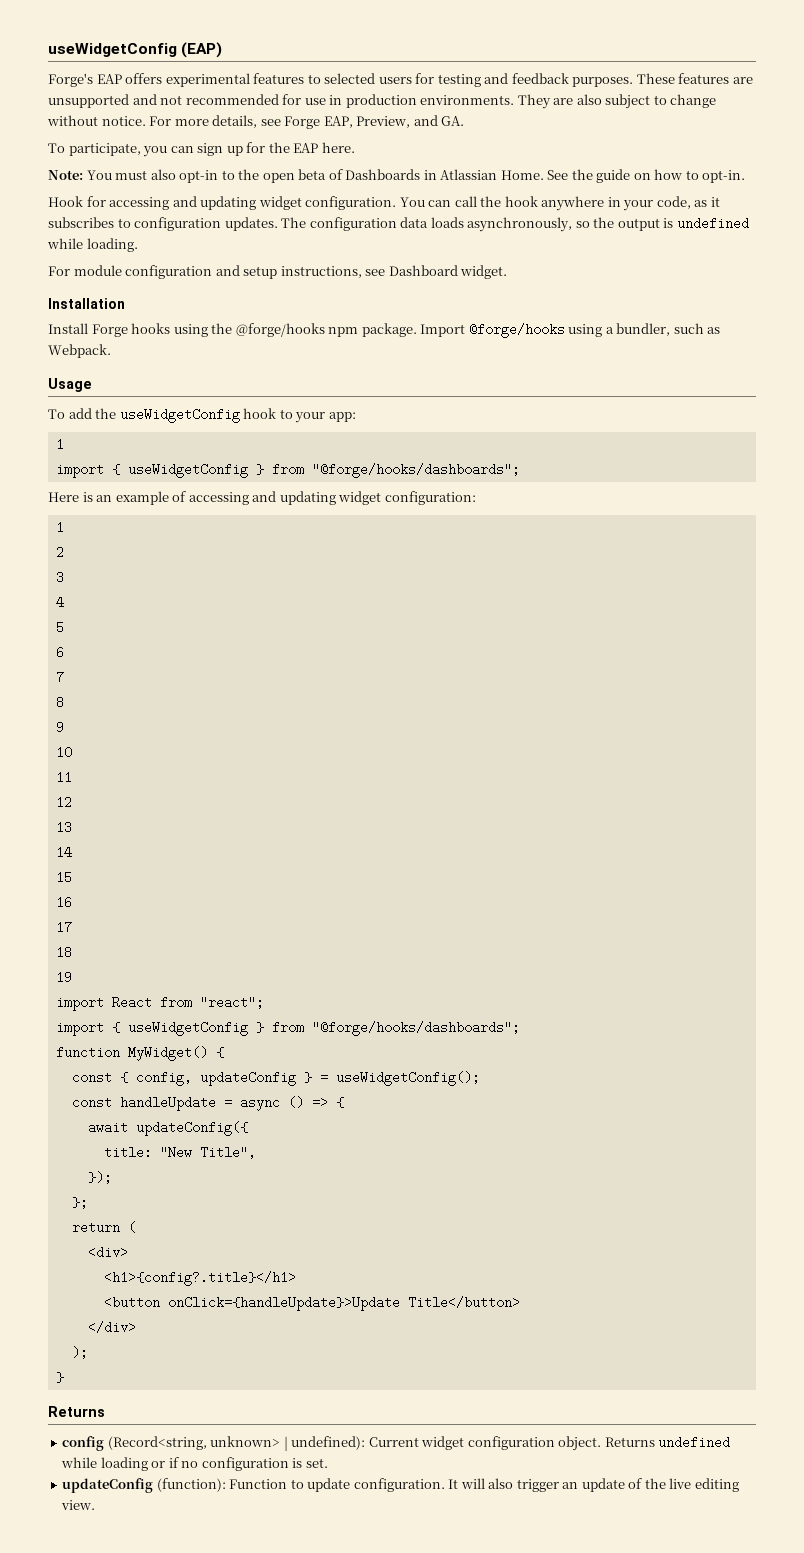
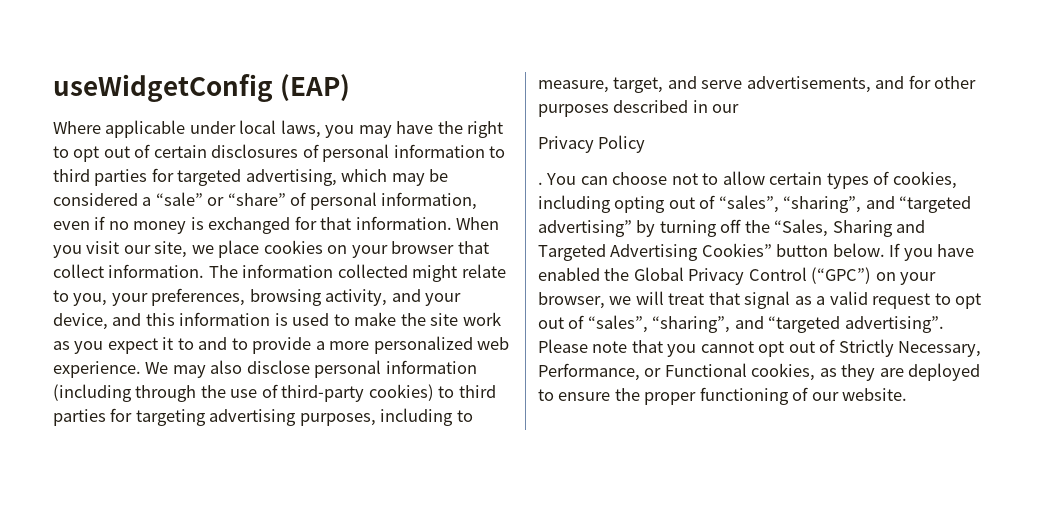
[48,73,753,87] [48,94,717,109] [47,115,465,129] [48,142,355,157] [48,169,746,183] [48,196,720,211] [48,217,749,232] [47,238,138,252] [48,265,508,279] [48,298,125,309] [48,323,721,338] [48,344,111,358] [48,378,92,392] [48,408,356,423] [55,438,64,451] [55,463,520,478] [48,491,476,505] [55,521,64,534] [55,546,64,559] [55,571,64,584] [55,596,64,609] [55,621,64,634] [55,646,64,659] [55,671,64,684] [55,696,64,709] [55,721,64,734] [55,746,72,759] [55,771,72,784] [55,796,72,809] [55,821,72,834] [55,846,72,859] [55,871,72,884] [55,896,72,909] [55,921,72,934] [55,946,72,959] [55,971,72,984] [55,996,264,1011] [55,1021,520,1036] [55,1046,224,1061] [71,1071,480,1086] [71,1096,344,1111] [87,1121,248,1136] [103,1146,256,1159] [87,1171,112,1184] [71,1196,88,1209] [71,1221,136,1234] [87,1246,128,1259] [103,1271,296,1286] [103,1296,520,1311] [87,1321,136,1334] [71,1346,88,1359] [55,1372,64,1383] [48,1406,105,1417] [62,1436,731,1451] [61,1457,328,1471] [62,1478,739,1493] [61,1500,96,1510] Forge's EAP offers experimental features to selected users for testing and feedback purposes. These features are unsupported and not recommended for use in production environments. They are also subject to change without notice. For more details, see Forge EAP, Preview, and GA. // To participate, you can sign up for the EAP here. // Note: You must also opt-in to the open beta of Dashboards in Atlassian Home. See the guide on how to opt-in. // Hook for accessing and updating widget configuration. You can call the hook anywhere in your code, as it subscribes to configuration updates. The configuration data loads asynchronously, so the output is undefined while loading. // For module configuration and setup instructions, see Dashboard widget. // Installation // Install Forge hooks using the @forge/hooks npm package. Import @forge/hooks using a bundler, such as Webpack. // Usage // To add the useWidgetConfig hook to your app: // 1 // import { useWidgetConfig } from "@forge/hooks/dashboards"; // Here is an example of accessing and updating widget configuration: // 1 // 2 // 3 // 4 // 5 // 6 // 7 // 8 // 9 // 10 // 11 // 12 // 13 // 14 // 15 // 16 // 17 // 18 // 19 // import React from "react"; // import { useWidgetConfig } from "@forge/hooks/dashboards"; // function MyWidget() { // const { config, updateConfig } = useWidgetConfig(); // const handleUpdate = async () => { // await updateConfig({ // title: "New Title", // }); // }; // return ( // <div> // <h1>{config?.title}</h1> // <button onClick={handleUpdate}>Update Title</button> // </div> // ); // } // Returns // config (Record<string, unknown> | undefined): Current widget configuration object. Returns undefined while loading or if no configuration is set. // updateConfig (function): Function to update configuration. It will also trigger an update of the live editing view. -> [53,120,504,138] [53,144,506,162] [53,168,449,186] [53,192,478,210] [53,216,500,234] [53,240,489,258] [53,264,506,282] [53,288,462,306] [53,312,501,330] [53,336,510,354] [53,360,477,378] [53,384,496,402] [53,408,473,426] [538,75,977,93] [538,100,740,117] [538,135,646,153] [538,171,957,189] [538,195,972,213] [538,219,926,237] [538,243,975,261] [538,267,937,285] [538,291,982,309] [538,315,944,333] [538,339,982,357] [538,363,981,381] [538,387,908,405] Where applicable under local laws, you may have the right to opt out of certain disclosures of personal information to third parties for targeted advertising, which may be considered a “sale” or “share” of personal information, even if no money is exchanged for that information. When you visit our site, we place cookies on your browser that collect information. The information collected might relate to you, your preferences, browsing activity, and your device, and this information is used to make the site work as you expect it to and to provide a more personalized web experience. We may also disclose personal information (including through the use of third-party cookies) to third parties for targeting advertising purposes, including to measure, target, and serve advertisements, and for other purposes described in our // Privacy Policy // . You can choose not to allow certain types of cookies, including opting out of “sales”, “sharing”, and “targeted advertising” by turning off the “Sales, Sharing and Targeted Advertising Cookies” button below. If you have enabled the Global Privacy Control (“GPC”) on your browser, we will treat that signal as a valid request to opt out of “sales”, “sharing”, and “targeted advertising”. Please note that you cannot opt out of Strictly Necessary, Performance, or Functional cookies, as they are deployed to ensure the proper functioning of our website.

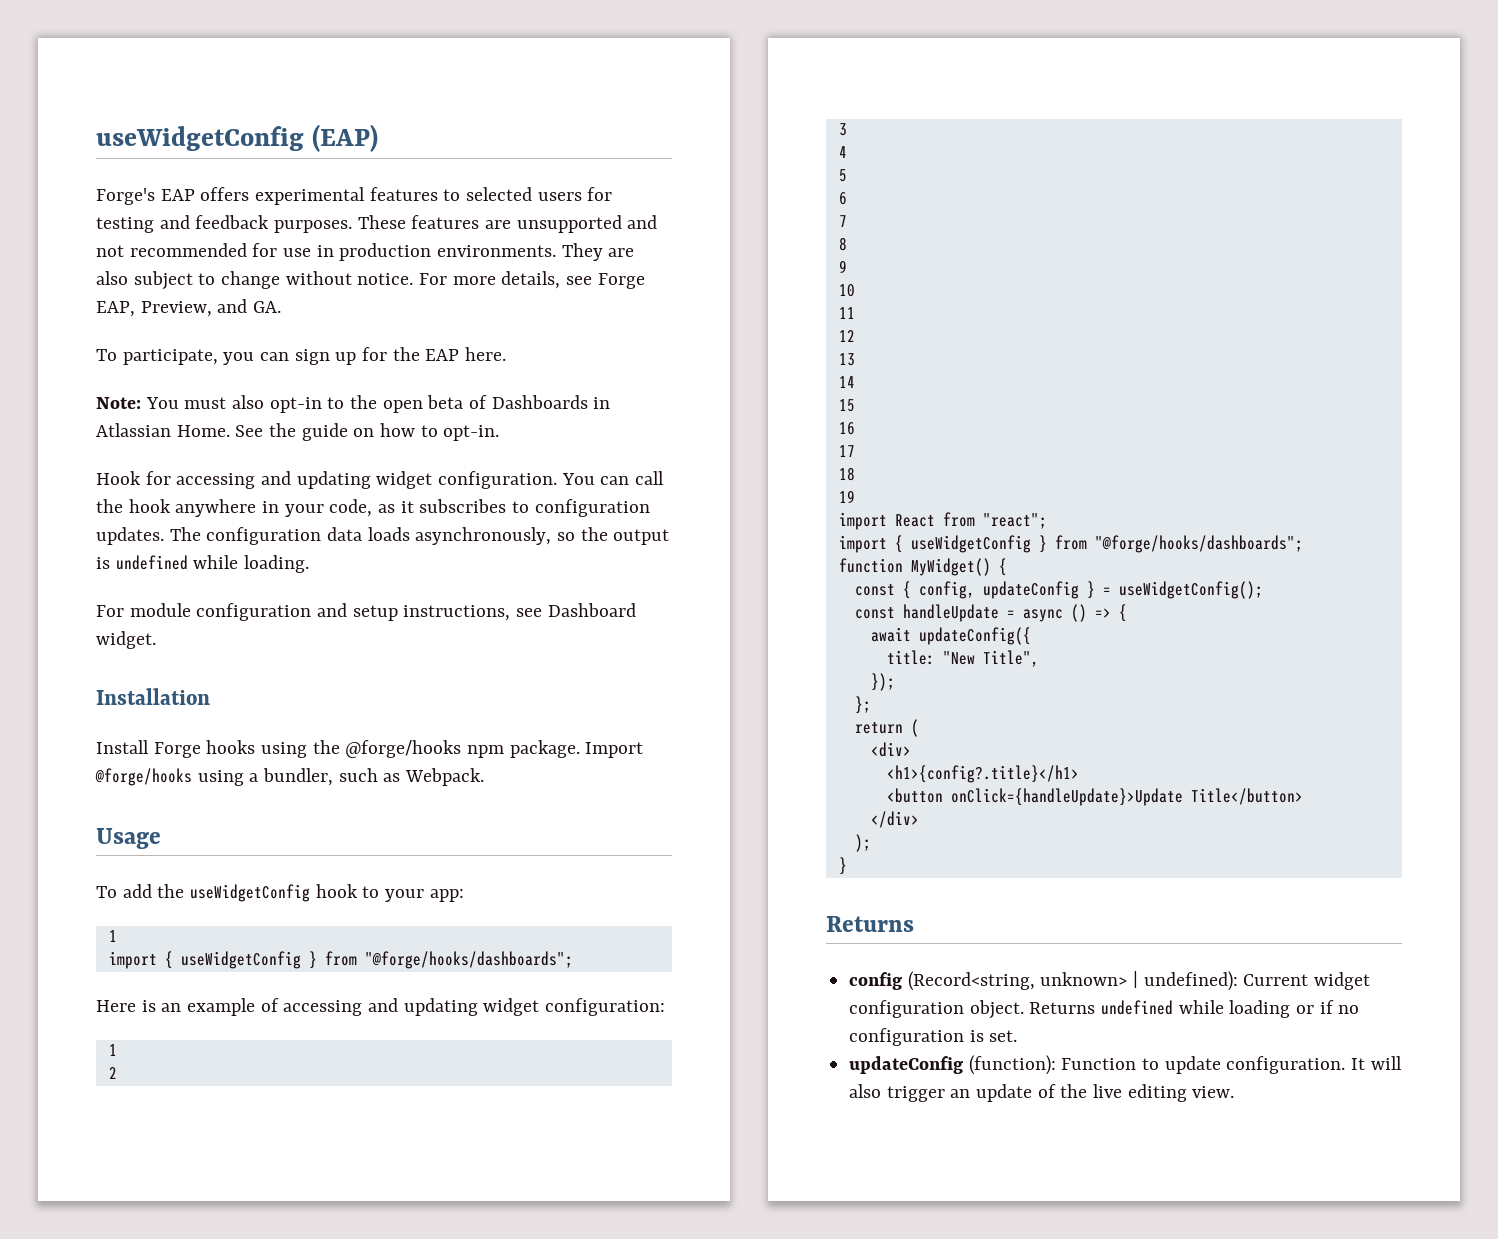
[53,120,504,138] [53,144,506,162] [53,168,449,186] [53,192,478,210] [53,216,500,234] [53,240,489,258] [53,264,506,282] [53,288,462,306] [53,312,501,330] [53,336,510,354] [53,360,477,378] [53,384,496,402] [53,408,473,426] [538,75,977,93] [538,100,740,117] [538,135,646,153] [538,171,957,189] [538,195,972,213] [538,219,926,237] [538,243,975,261] [538,267,937,285] [538,291,982,309] [538,315,944,333] [538,339,982,357] [538,363,981,381] [538,387,908,405] Where applicable under local laws, you may have the right to opt out of certain disclosures of personal information to third parties for targeted advertising, which may be considered a “sale” or “share” of personal information, even if no money is exchanged for that information. When you visit our site, we place cookies on your browser that collect information. The information collected might relate to you, your preferences, browsing activity, and your device, and this information is used to make the site work as you expect it to and to provide a more personalized web experience. We may also disclose personal information (including through the use of third-party cookies) to third parties for targeting advertising purposes, including to measure, target, and serve advertisements, and for other purposes described in our // Privacy Policy // . You can choose not to allow certain types of cookies, including opting out of “sales”, “sharing”, and “targeted advertising” by turning off the “Sales, Sharing and Targeted Advertising Cookies” button below. If you have enabled the Global Privacy Control (“GPC”) on your browser, we will treat that signal as a valid request to opt out of “sales”, “sharing”, and “targeted advertising”. Please note that you cannot opt out of Strictly Necessary, Performance, or Functional cookies, as they are deployed to ensure the proper functioning of our website. -> [96,187,613,205] [96,215,658,233] [96,243,635,261] [96,271,645,290] [96,299,282,317] [96,347,507,365] [96,395,611,413] [96,423,500,441] [96,471,665,489] [96,499,650,517] [96,527,670,545] [96,555,310,573] [96,603,636,621] [96,631,156,649] [96,688,210,705] [96,740,644,758] [95,768,485,786] [96,828,161,849] [96,884,464,902] [108,930,117,942] [108,951,573,969] [96,998,666,1016] [108,1044,117,1056] [108,1067,117,1079] [838,123,847,136] [838,146,847,158] [838,169,847,182] [838,192,847,205] [838,215,847,227] [838,237,847,251] [838,260,847,273] [838,284,855,297] [838,307,855,319] [838,330,855,342] [838,353,855,366] [838,376,855,388] [838,399,855,412] [838,422,855,435] [838,445,855,457] [838,467,855,481] [838,490,855,503] [838,512,1047,530] [838,535,1303,553] [838,558,1007,576] [854,581,1263,599] [854,604,1127,622] [870,627,1031,645] [886,650,1039,667] [870,673,895,691] [854,696,871,714] [854,719,919,737] [870,742,911,757] [886,765,1079,783] [886,788,1303,806] [870,811,919,828] [854,834,871,852] [838,857,847,875] [826,916,914,932] [849,971,1371,991] [849,1000,1360,1019] [849,1028,1018,1046] [849,1055,1402,1075] [849,1084,1235,1102] Forge's EAP offers experimental features to selected users for testing and feedback purposes. These features are unsupported and not recommended for use in production environments. They are also subject to change without notice. For more details, see Forge EAP, Preview, and GA. // To participate, you can sign up for the EAP here. // Note: You must also opt-in to the open beta of Dashboards in Atlassian Home. See the guide on how to opt-in. // Hook for accessing and updating widget configuration. You can call the hook anywhere in your code, as it subscribes to configuration updates. The configuration data loads asynchronously, so the output is undefined while loading. // For module configuration and setup instructions, see Dashboard widget. // Installation // Install Forge hooks using the @forge/hooks npm package. Import @forge/hooks using a bundler, such as Webpack. // Usage // To add the useWidgetConfig hook to your app: // 1 // import { useWidgetConfig } from "@forge/hooks/dashboards"; // Here is an example of accessing and updating widget configuration: // 1 // 2 // 3 // 4 // 5 // 6 // 7 // 8 // 9 // 10 // 11 // 12 // 13 // 14 // 15 // 16 // 17 // 18 // 19 // import React from "react"; // import { useWidgetConfig } from "@forge/hooks/dashboards"; // function MyWidget() { // const { config, updateConfig } = useWidgetConfig(); // const handleUpdate = async () => { // await updateConfig({ // title: "New Title", // }); // }; // return ( // <div> // <h1>{config?.title}</h1> // <button onClick={handleUpdate}>Update Title</button> // </div> // ); // } // Returns // config (Record<string, unknown> | undefined): Current widget configuration object. Returns undefined while loading or if no configuration is set. // updateConfig (function): Function to update configuration. It will also trigger an update of the live editing view.

